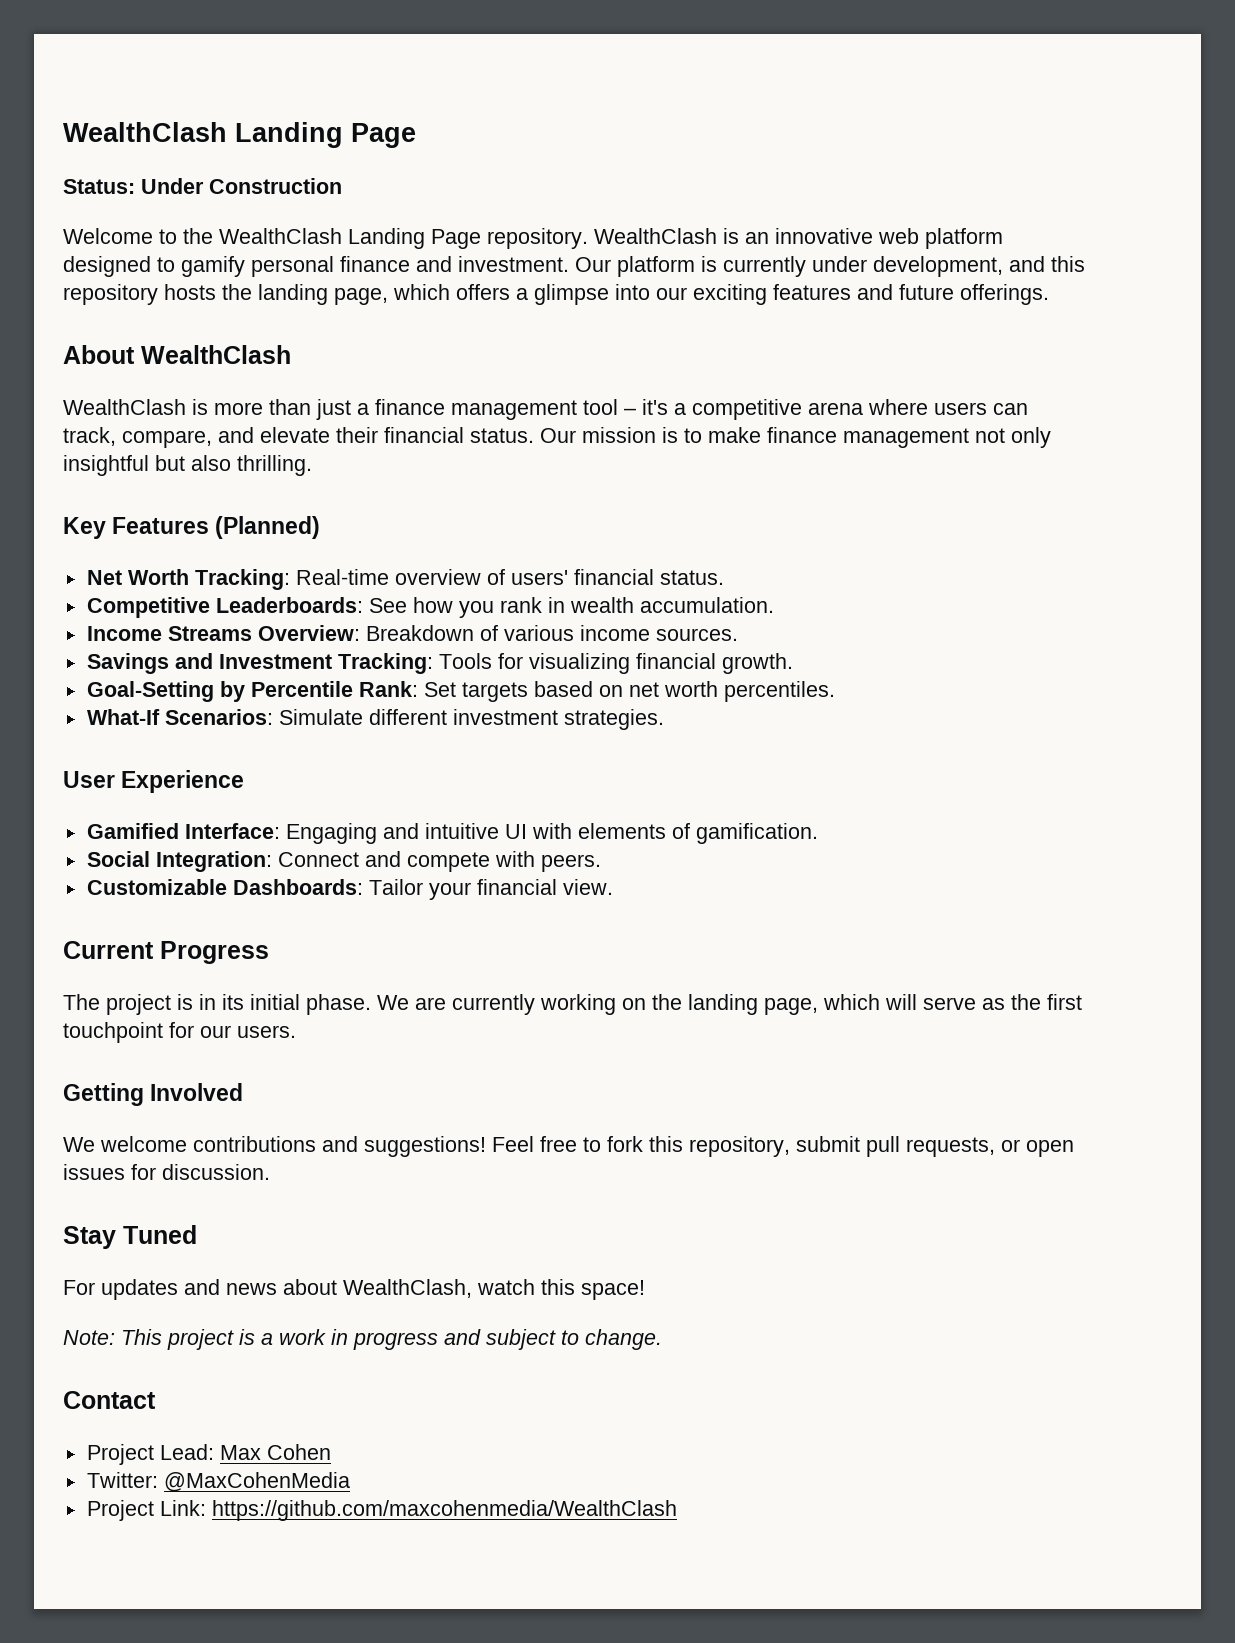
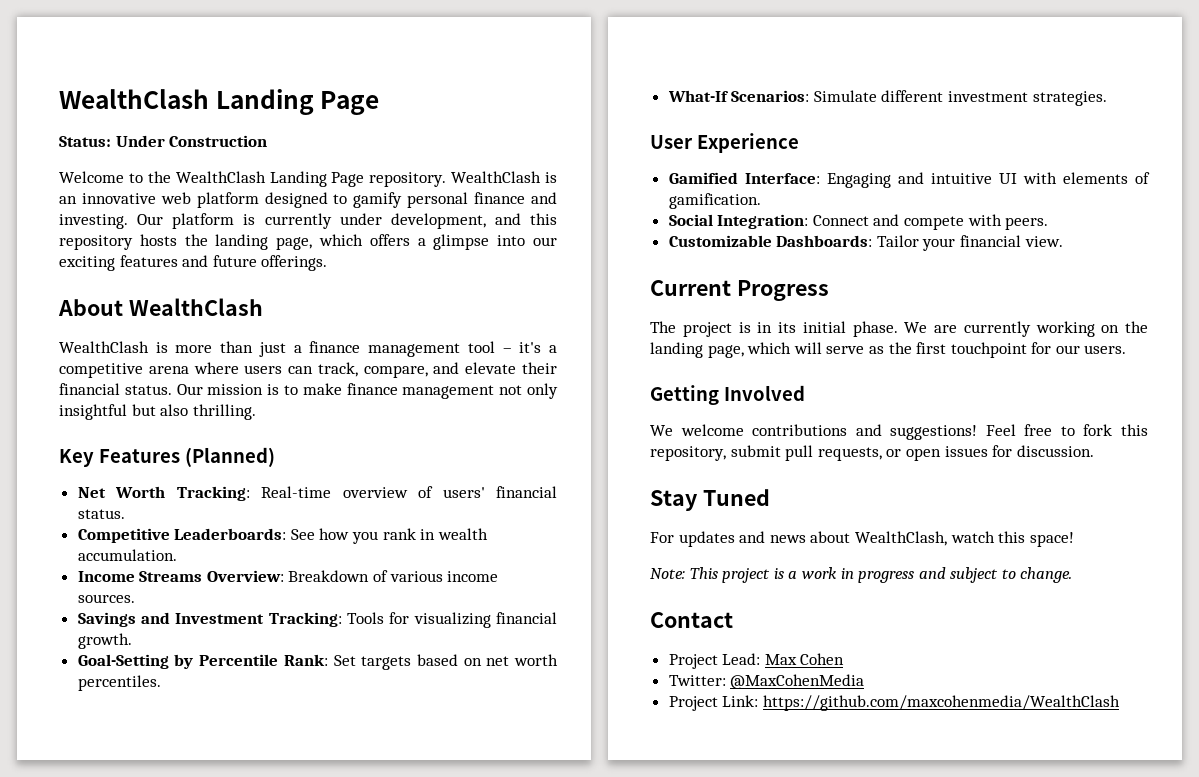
[458,256,569,272] investment. -> [59,214,128,229] investing.

